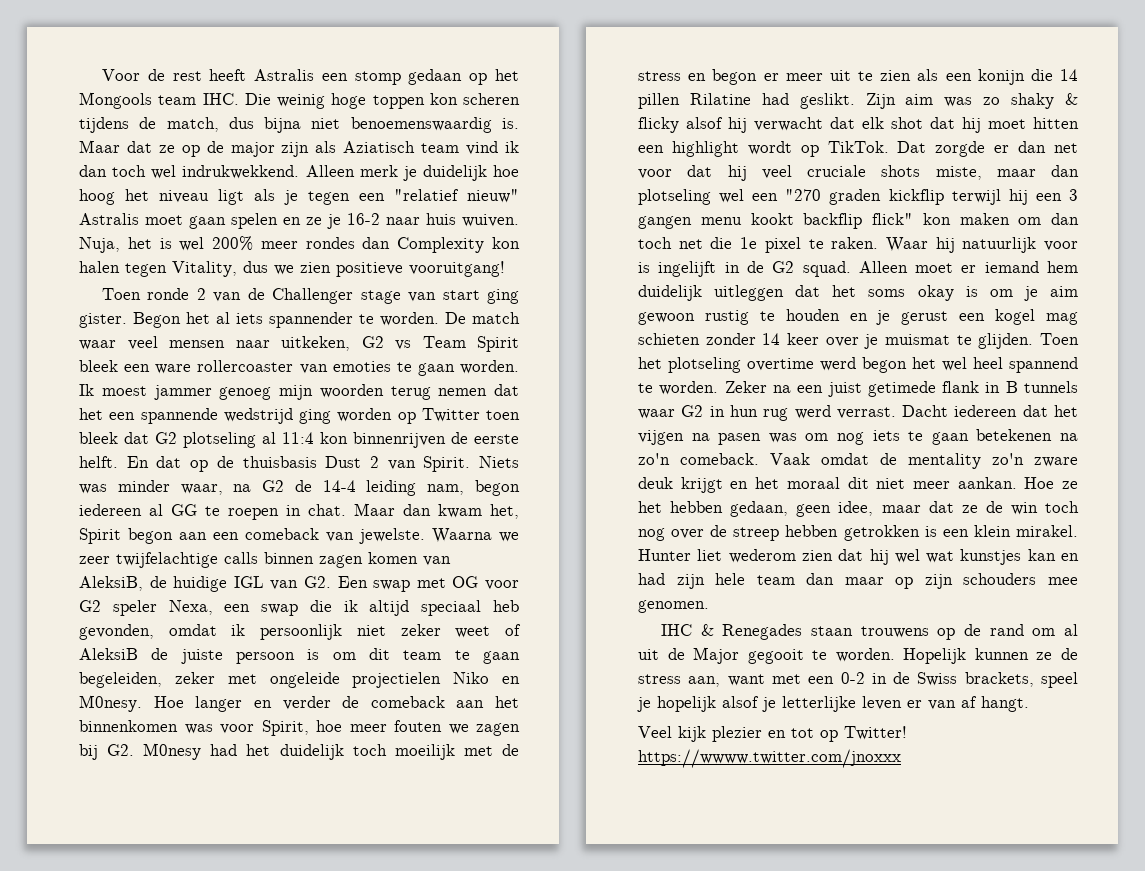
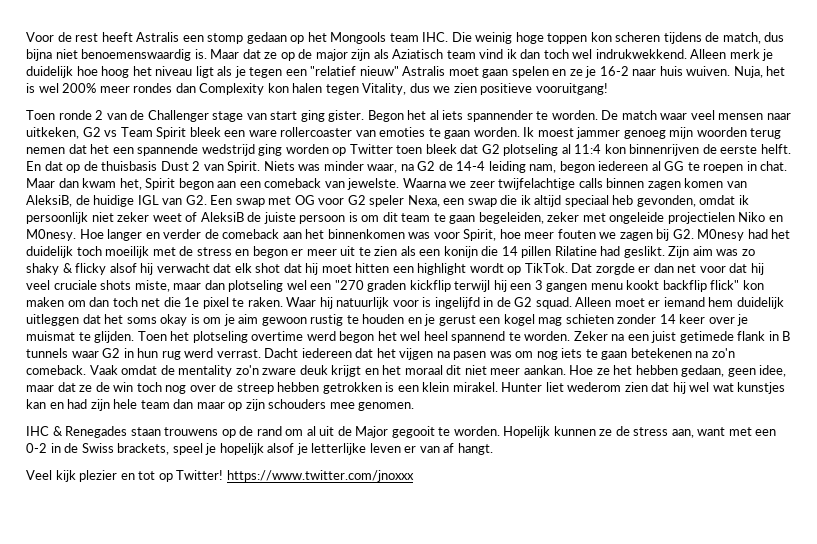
[658,261,717,277] ingelijft -> [434,297,480,309] ingelijfd
[638,749,901,768] https://wwww.twitter.com/jnoxxx -> [226,470,414,482] https://www.twitter.com/jnoxxx

